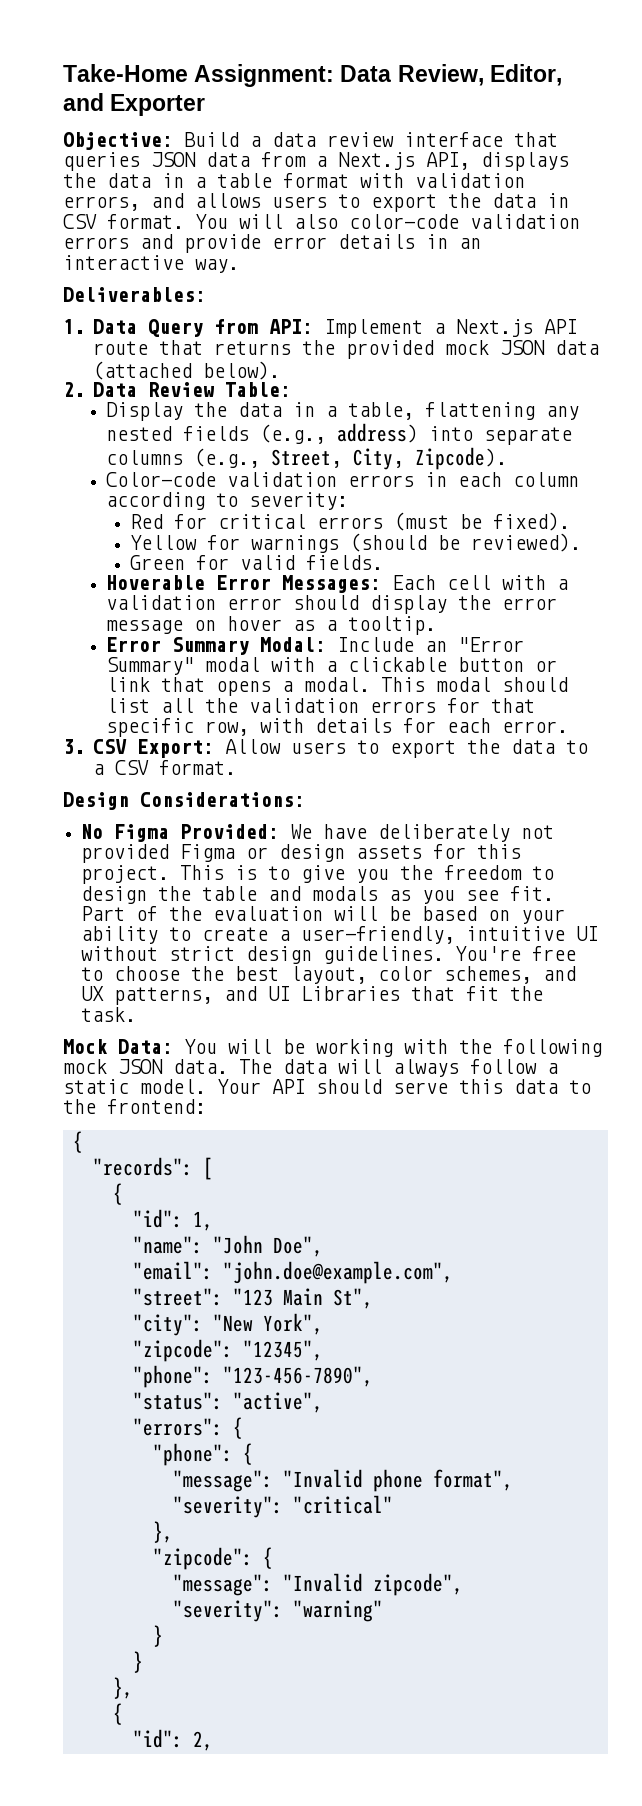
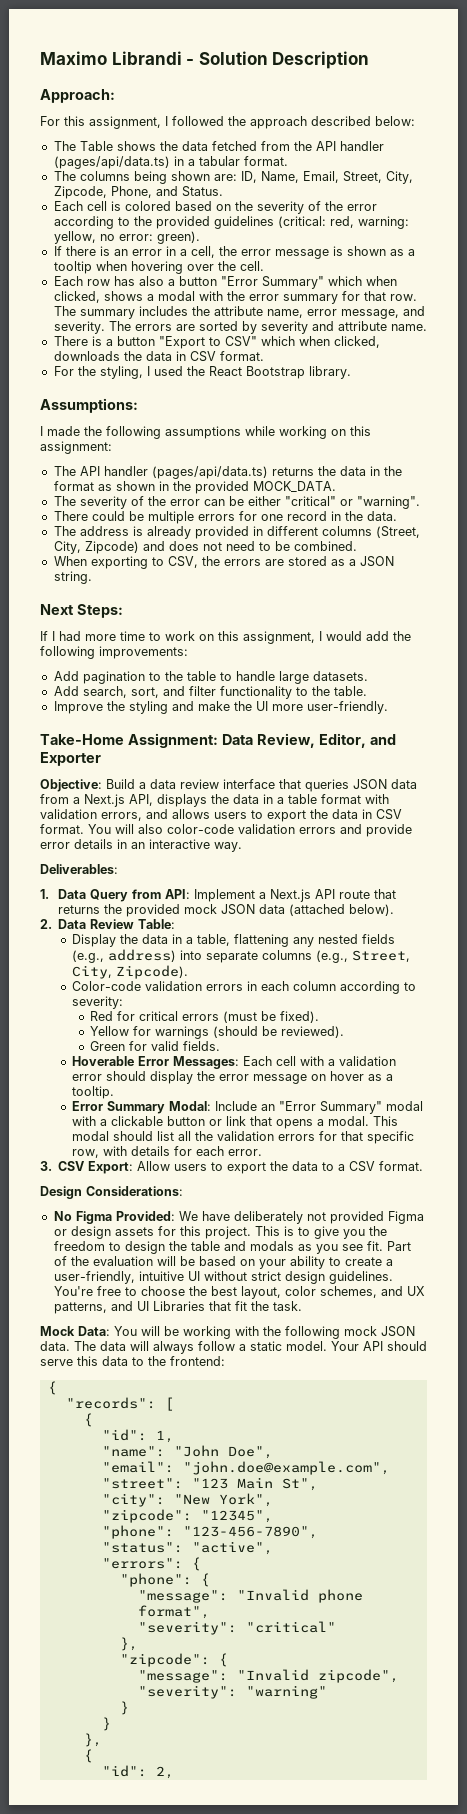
(63, 73) none -> [40,51,370,69] [40,89,115,103] [40,116,415,129] [53,141,384,151] [53,156,288,169] [53,171,413,184] [53,186,223,199] [53,201,377,214] [53,216,409,229] [53,231,200,244] [53,246,415,259] [53,261,264,274] [53,276,397,289] [53,291,417,304] [53,306,425,319] [53,321,427,334] [53,336,380,349] [53,351,264,362] [53,366,351,379] [40,398,138,413] [40,426,371,439] [40,441,112,454] [53,466,402,479] [53,481,336,494] [53,496,420,509] [53,511,397,524] [53,526,420,539] [53,541,357,554] [53,556,394,569] [53,571,92,584] [40,604,123,618] [40,631,411,644] [40,646,188,659] [53,671,368,684] [53,686,367,699] [53,701,388,714] Maximo Librandi - Solution Description // Approach: // For this assignment, I followed the approach described below: // The Table shows the data fetched from the API handler (pages/api/data.ts) in a tabular format. // The columns being shown are: ID, Name, Email, Street, City, Zipcode, Phone, and Status. // Each cell is colored based on the severity of the error according to the provided guidelines (critical: red, warning: yellow, no error: green). // If there is an error in a cell, the error message is shown as a tooltip when hovering over the cell. // Each row has also a button "Error Summary" which when clicked, shows a modal with the error summary for that row. The summary includes the attribute name, error message, and severity. The errors are sorted by severity and attribute name. // There is a button "Export to CSV" which when clicked, downloads the data in CSV format. // For the styling, I used the React Bootstrap library. // Assumptions: // I made the following assumptions while working on this assignment: // The API handler (pages/api/data.ts) returns the data in the format as shown in the provided MOCK_DATA. // The severity of the error can be either "critical" or "warning". // There could be multiple errors for one record in the data. // The address is already provided in different columns (Street, City, Zipcode) and does not need to be combined. // When exporting to CSV, the errors are stored as a JSON string. // Next Steps: // If I had more time to work on this assignment, I would add the following improvements: // Add pagination to the table to handle large datasets. // Add search, sort, and filter functionality to the table. // Improve the styling and make the UI more user-friendly. //

